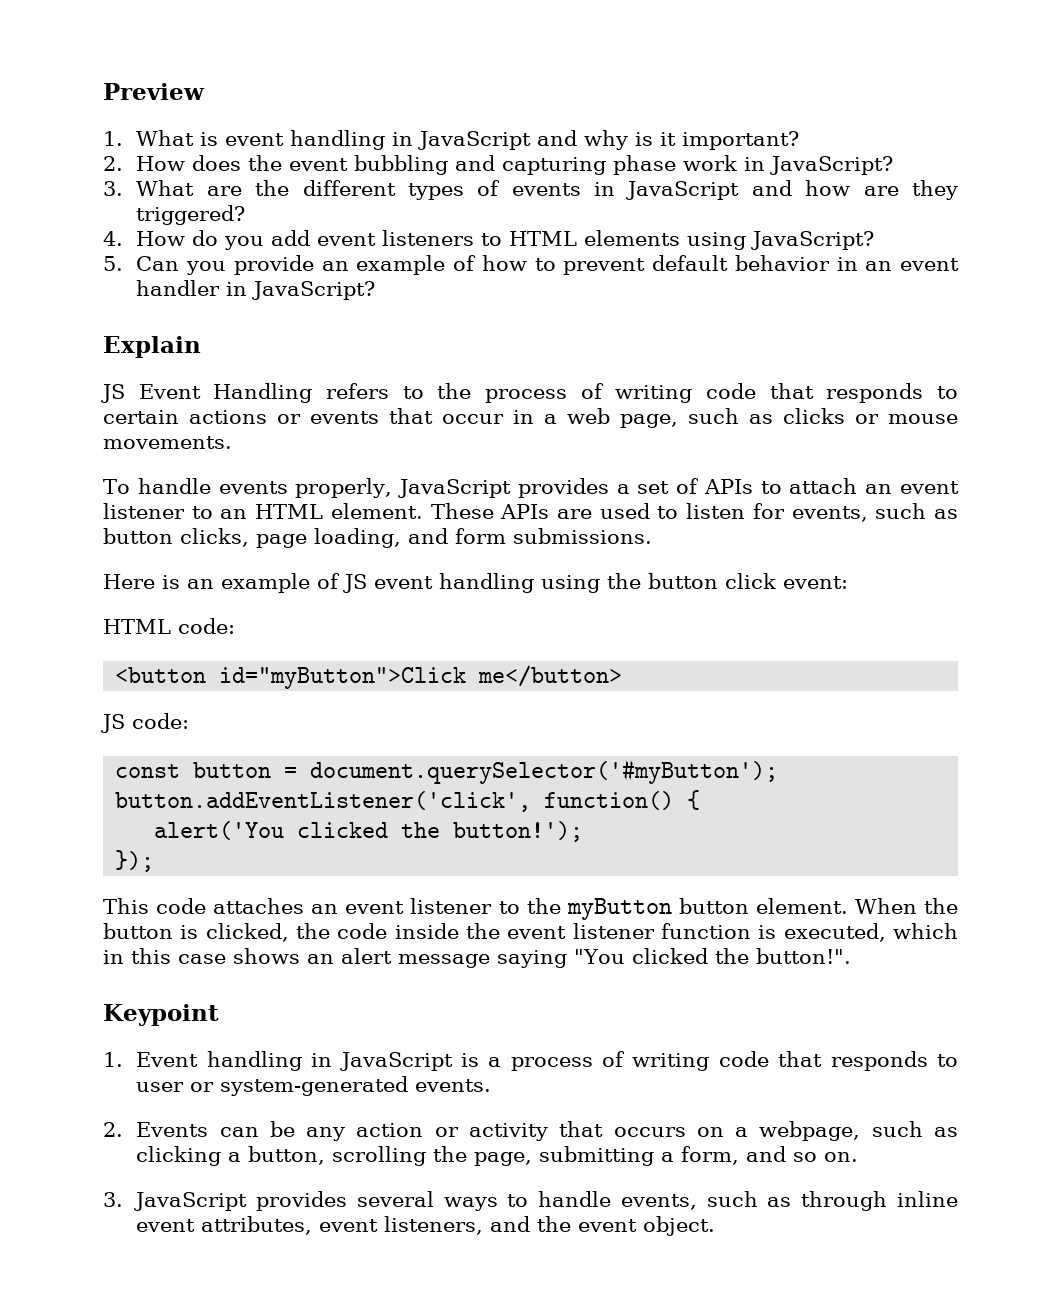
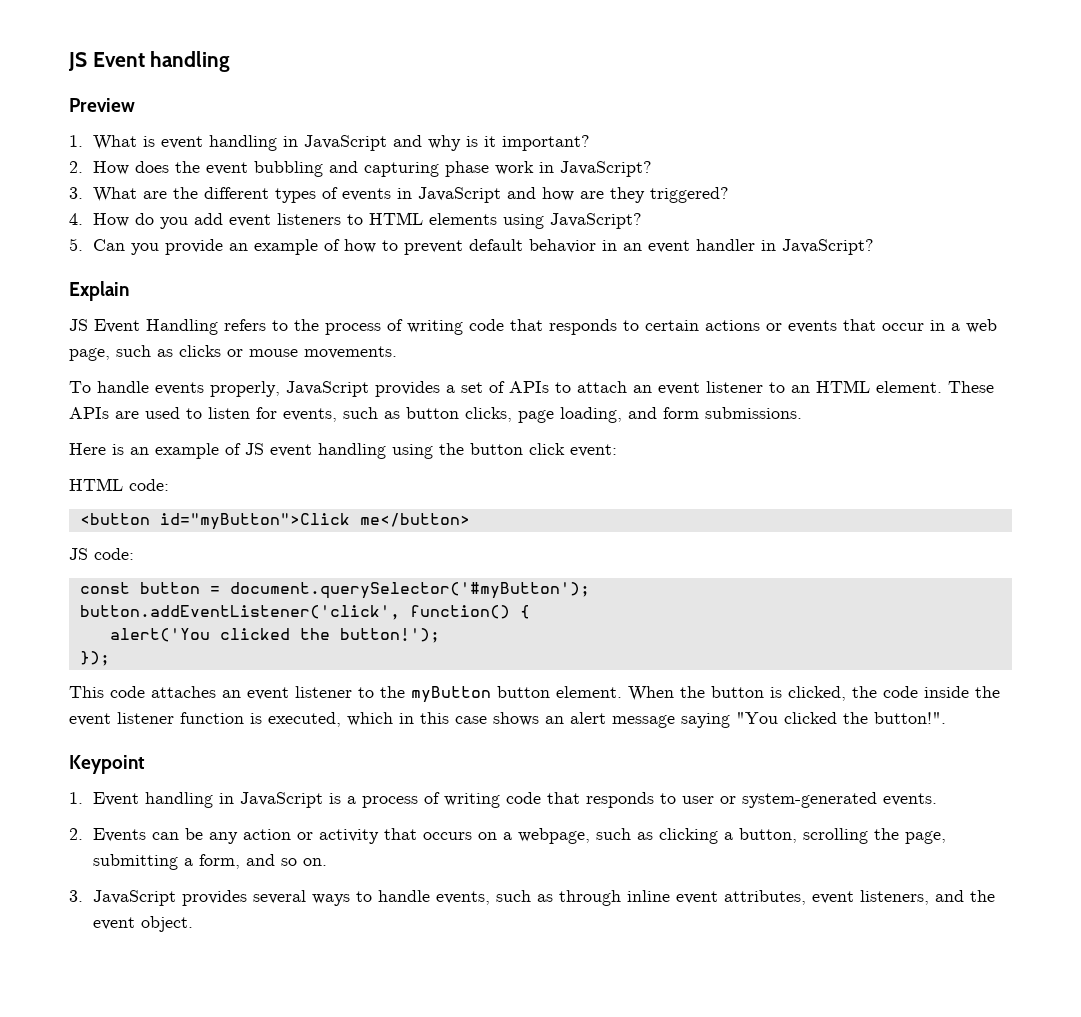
(103, 91) none -> [68,51,231,72] JS Event handling //

